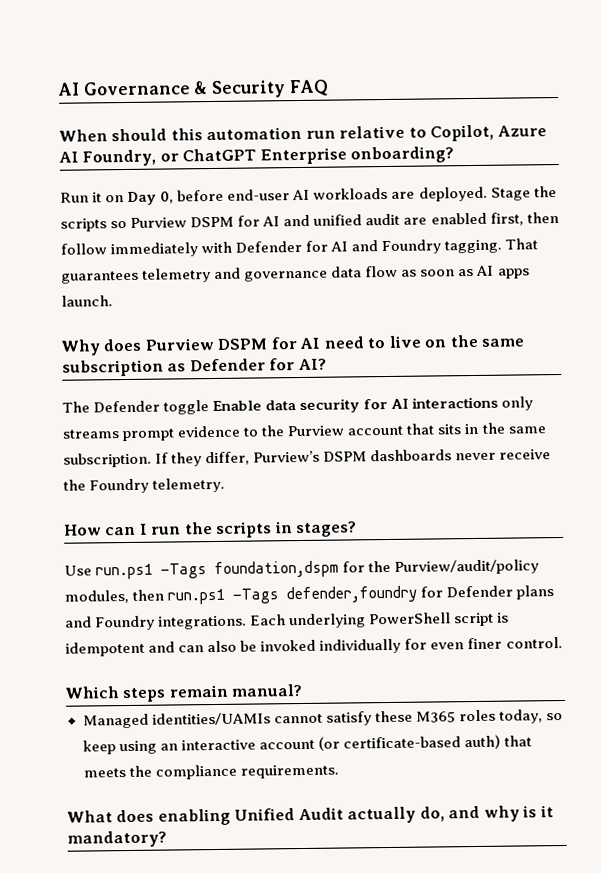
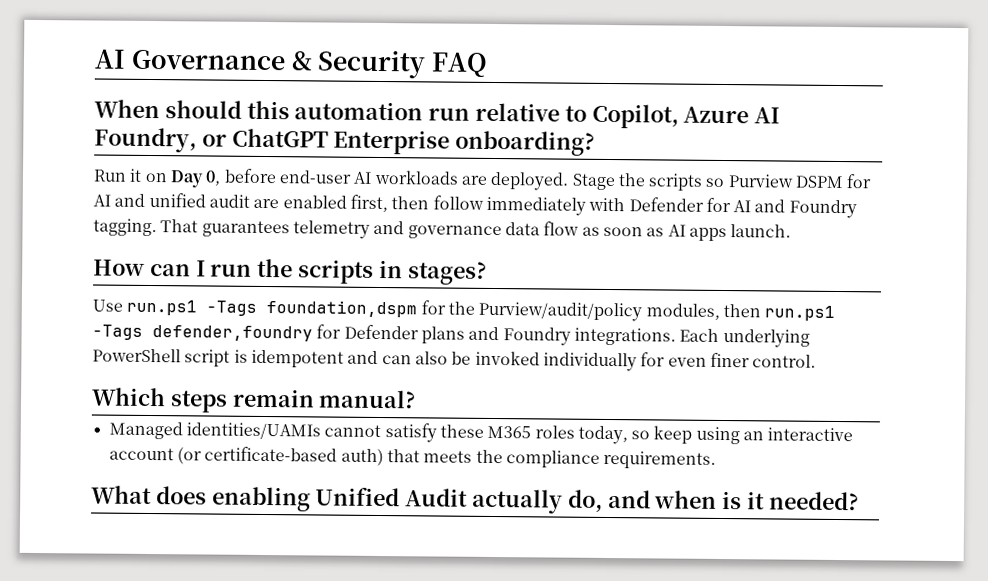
[61,334,525,356] [62,358,327,377] [62,396,534,415] [62,422,546,442] [63,449,552,468] [63,477,226,494] // Why does Purview DSPM for AI need to live on the same subscription as Defender for AI? // The Defender toggle Enable data security for AI interactions only streams prompt evidence to the Purview account that sits in the same subscription. If they differ, Purview’s DSPM dashboards never receive the Foundry telemetry. -> (792, 231) none
[483,805,520,822] why -> [654,490,718,509] when
[67,830,167,848] mandatory? -> [768,491,859,511] needed?

